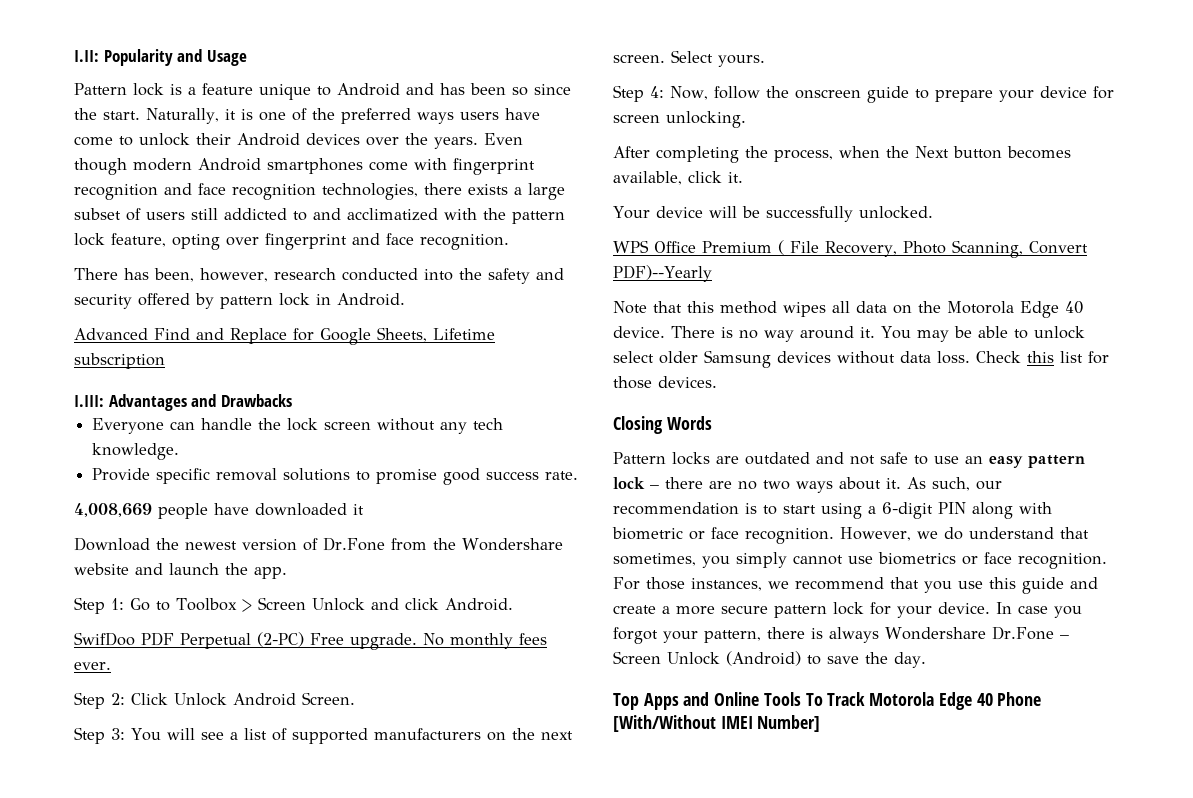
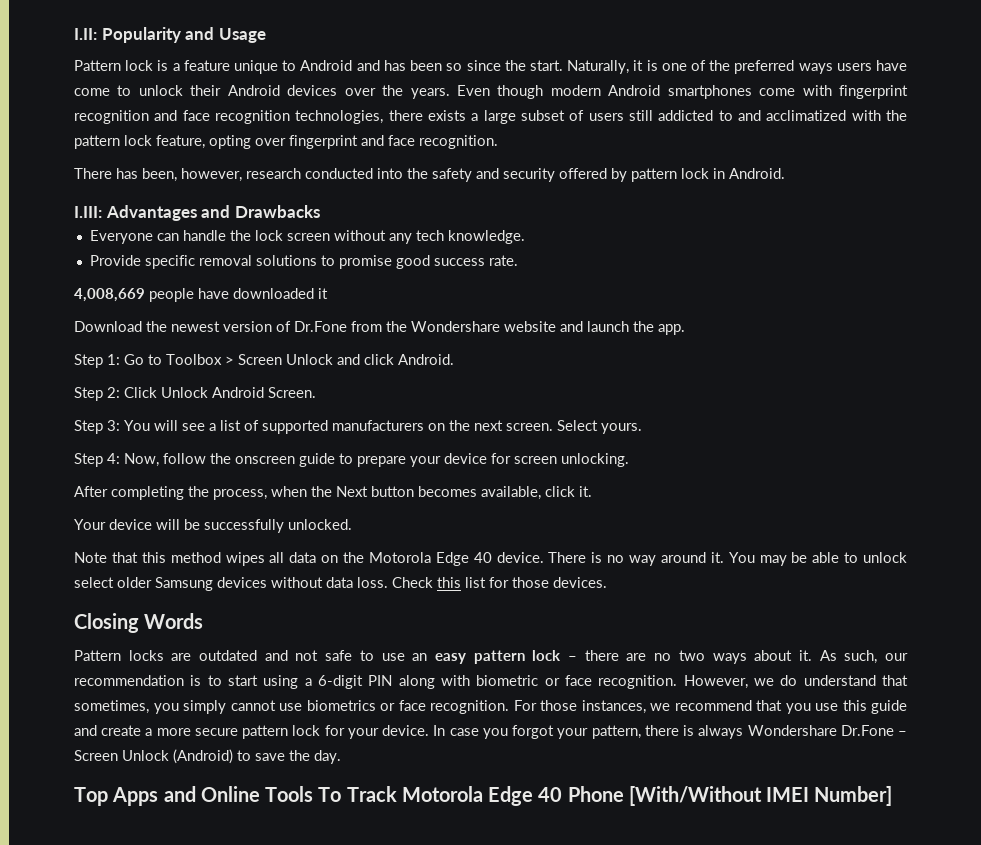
[74,327,495,345] [74,353,165,369] // Advanced Find and Replace for Google Sheets, Lifetime subscription -> (785, 173) none
[74,632,547,650] [74,662,111,670] // SwifDoo PDF Perpetual (2-PC) Free upgrade. No monthly fees ever. -> (454, 359) none
[613,240,1088,258] [613,265,712,282] // WPS Office Premium ( File Recovery, Photo Scanning, Convert PDF)--Yearly -> (352, 524) none

